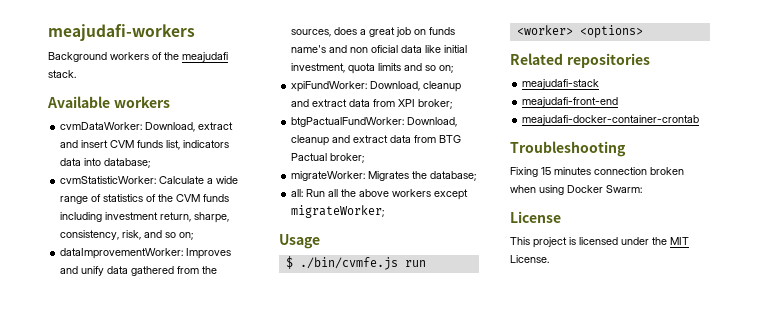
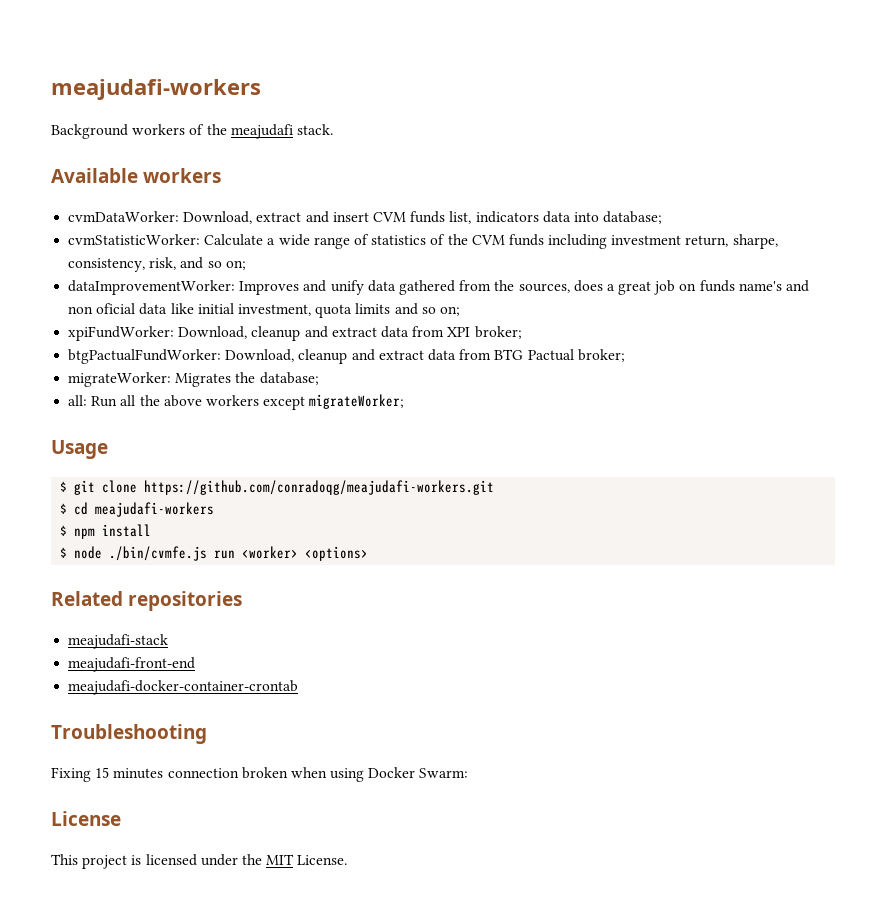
(293, 262) none -> [74,480,495,495] [60,502,215,517] [60,524,152,539] [60,546,103,559] git clone https://github.com/conradoqg/meajudafi-workers.git // $ cd meajudafi-workers // $ npm install // $ node

